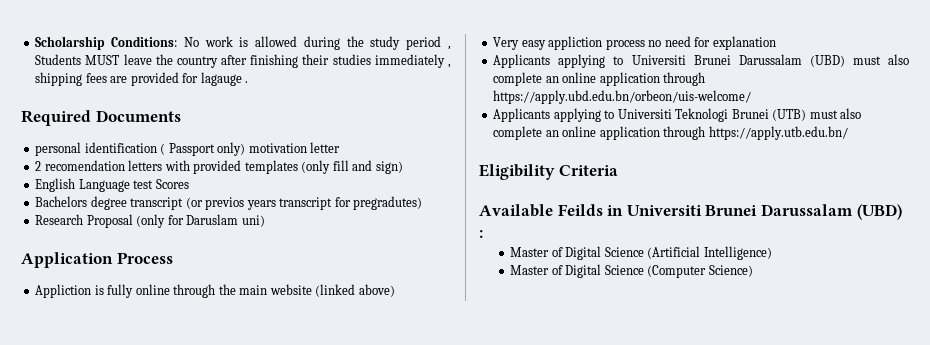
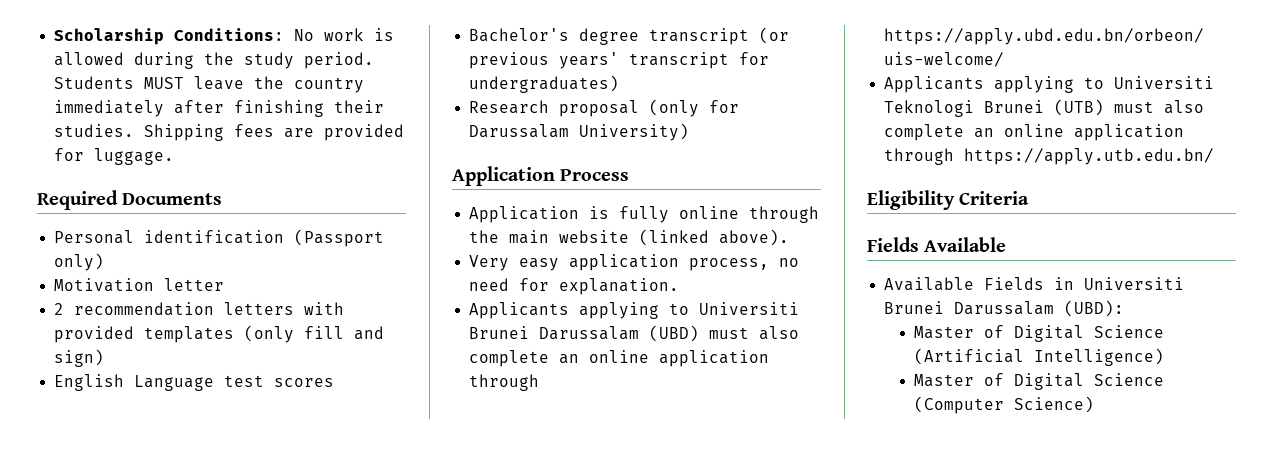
[406,36,451,50] period , -> [304,52,375,69] period.
(218, 62) none -> [54,100,165,117] immediately
[332,54,451,68] [35,72,83,86] studies immediately , shipping -> [54,124,225,141] studies. Shipping
[200,72,249,86] lagauge . -> [94,148,175,165] luggage.
[35,142,215,156] personal identification ( Passport -> [54,229,385,247] Personal identification (Passport
[248,143,307,153] motivation -> [54,278,155,292] // Motivation
[44,160,125,171] recomendation -> [74,302,215,316] recommendation
[155,179,189,189] [35,196,88,207] Scores // Bachelors -> [274,378,335,387] [469,28,570,42] scores // Bachelor's
[205,197,276,210] previos years -> [469,52,620,69] previous years'
[353,196,423,210] pregradutes) -> [469,75,620,93] undergraduates)
[86,214,133,228] Proposal -> [559,100,640,117] proposal
[186,214,265,227] Daruslam uni) -> [469,123,690,141] Darussalam University)
[35,284,92,298] Appliction -> [469,206,580,223] Application
[358,284,395,297] above) -> [719,229,790,246] above).
[548,36,645,50] appliction process -> [569,254,770,271] application process,
[712,36,776,50] explanation -> [559,278,680,295] explanation.
[479,204,603,217] Available Feilds -> [867,237,1007,252] [884,277,1045,291] Fields Available // Available Fields
[856,204,902,220] [479,230,483,238] (UBD) : -> [1064,300,1125,317] (UBD):

